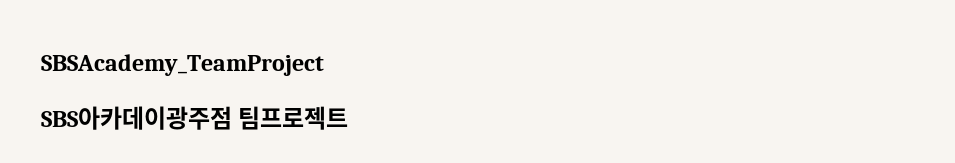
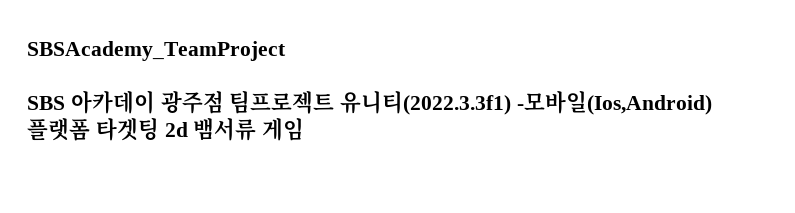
[41,106,349,130] SBS아카데이광주점 팀프로젝트 -> [27,90,713,115] [27,117,305,141] SBS 아카데이 광주점 팀프로젝트 유니티(2022.3.3f1) -모바일(Ios,Android) 플랫폼 타겟팅 2d 뱀서류 게임

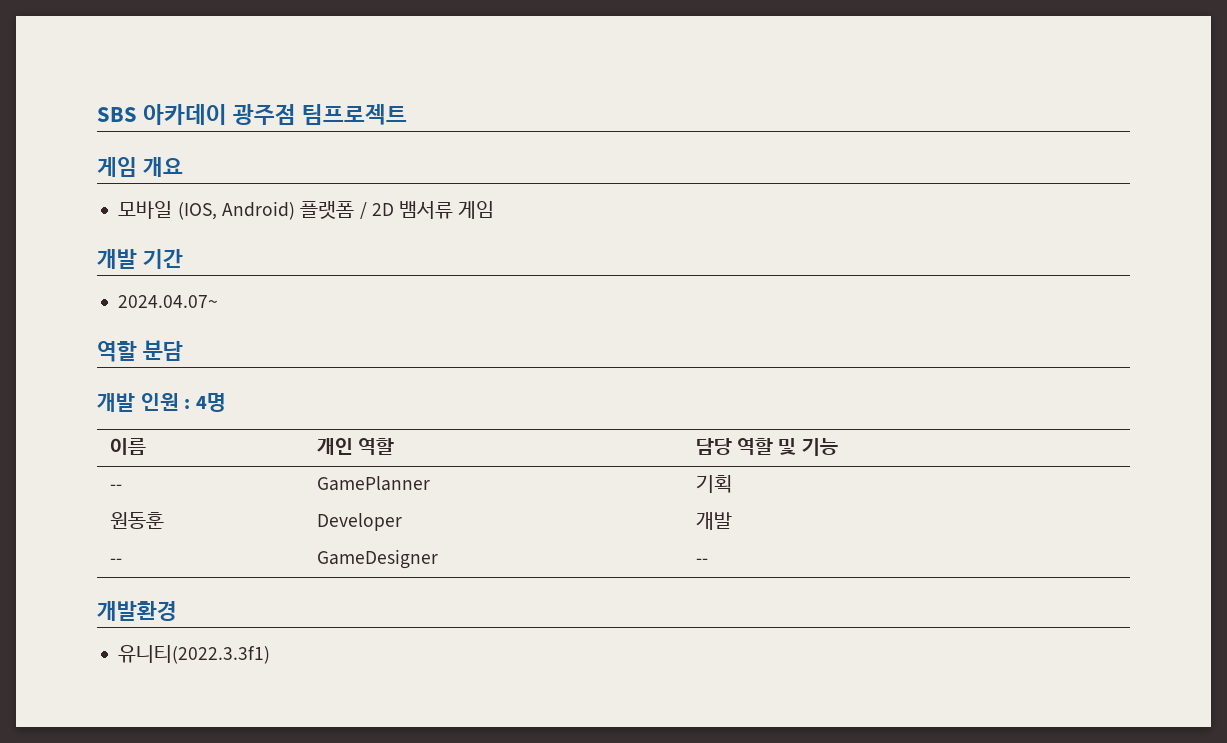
[27,41,286,61] SBSAcademy_TeamProject // -> (97, 114) none
[340,91,713,115] [27,117,305,141] 유니티(2022.3.3f1) -모바일(Ios,Android) 플랫폼 타겟팅 2d 뱀서류 게임 -> [97,157,183,177] [118,201,495,220] [97,249,183,269] [118,295,219,308] [97,340,183,362] [97,393,226,412] [109,438,146,455] [316,438,395,455] [695,438,838,456] [109,484,122,490] [316,476,430,491] [695,475,732,493] [109,512,164,529] [316,513,402,531] [695,512,732,530] [109,558,122,564] [316,549,438,569] [695,558,708,564] [97,601,177,621] [118,645,271,664] // 게임 개요 // 모바일 (IOS, Android) 플랫폼 / 2D 뱀서류 게임 // 개발 기간 // 2024.04.07~ // 역할 분담 // 개발 인원 : 4명 // 이름 | 개인 역할 | 담당 역할 및 기능 // -- | GamePlanner | 기획 // 원동훈 | Developer | 개발 // -- | GameDesigner | -- // 개발환경 // 유니티(2022.3.3f1)

